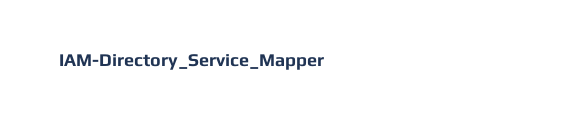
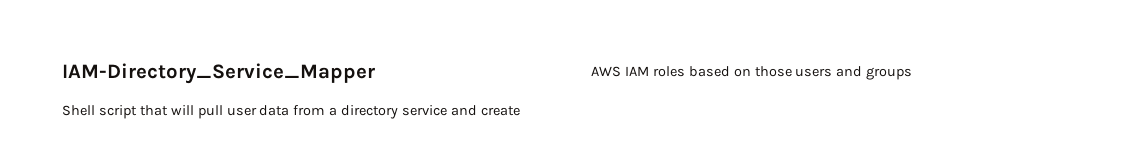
(324, 62) none -> [62,105,520,119] [591,66,913,80] // Shell script that will pull user data from a directory service and create AWS IAM roles based on those users and groups

